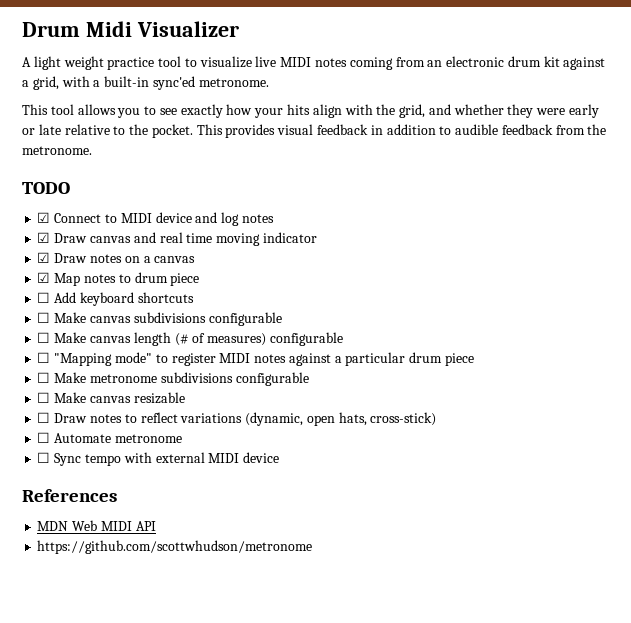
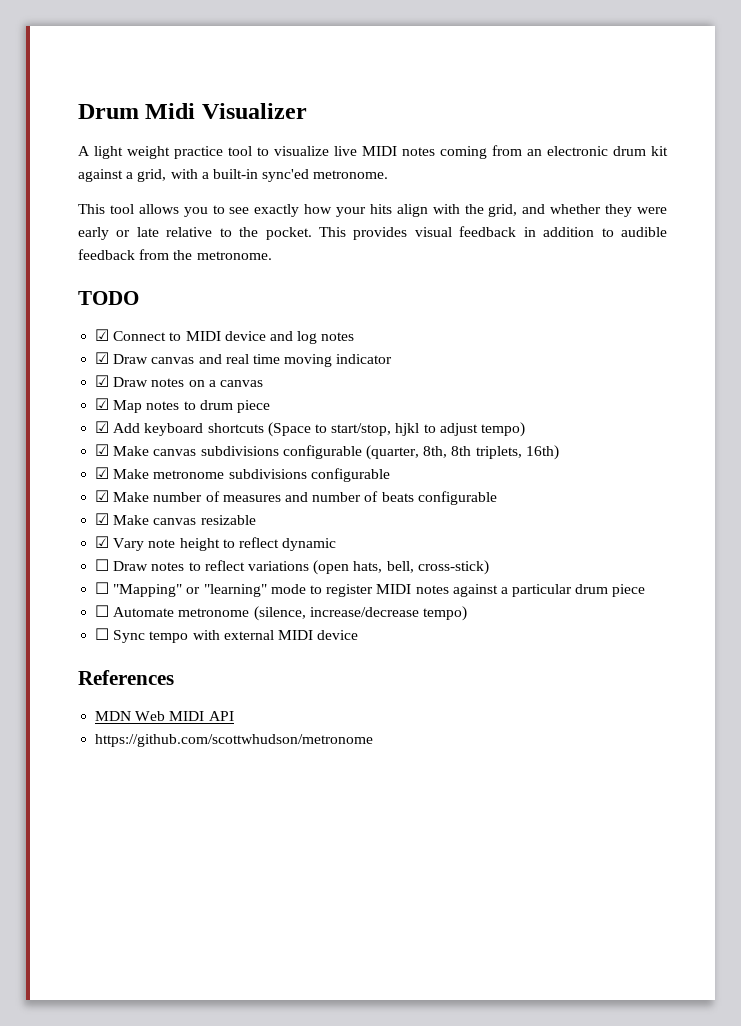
[37,292,51,303] ☐ -> [95,421,110,433] ☑
[37,312,282,326] [37,332,343,346] [37,352,152,366] // ☐ Make canvas subdivisions configurable // ☐ Make canvas length (# of measures) configurable // ☐ "Mapping mode" -> [267,422,525,437] [95,444,559,460] [95,467,390,482] [95,490,497,505] [95,513,256,525] [95,536,337,551] [95,559,489,575] [95,582,306,597] (Space to start/stop, hjkl to adjust tempo) // ☑ Make canvas subdivisions configurable (quarter, 8th, 8th triplets, 16th) // ☑ Make metronome subdivisions configurable // ☑ Make number of measures and number of beats configurable // ☑ Make canvas resizable // ☑ Vary note height to reflect dynamic // ☐ Draw notes to reflect variations (open hats, bell, cross-stick) // ☐ "Mapping" or "learning" mode
[37,372,309,386] [37,392,185,404] [37,412,437,426] // ☐ Make metronome subdivisions configurable // ☐ Make canvas resizable // ☐ Draw notes to reflect variations (dynamic, open hats, cross-stick) -> (646, 590) none
(182, 438) none -> [253,606,467,621] (silence, increase/decrease tempo)

